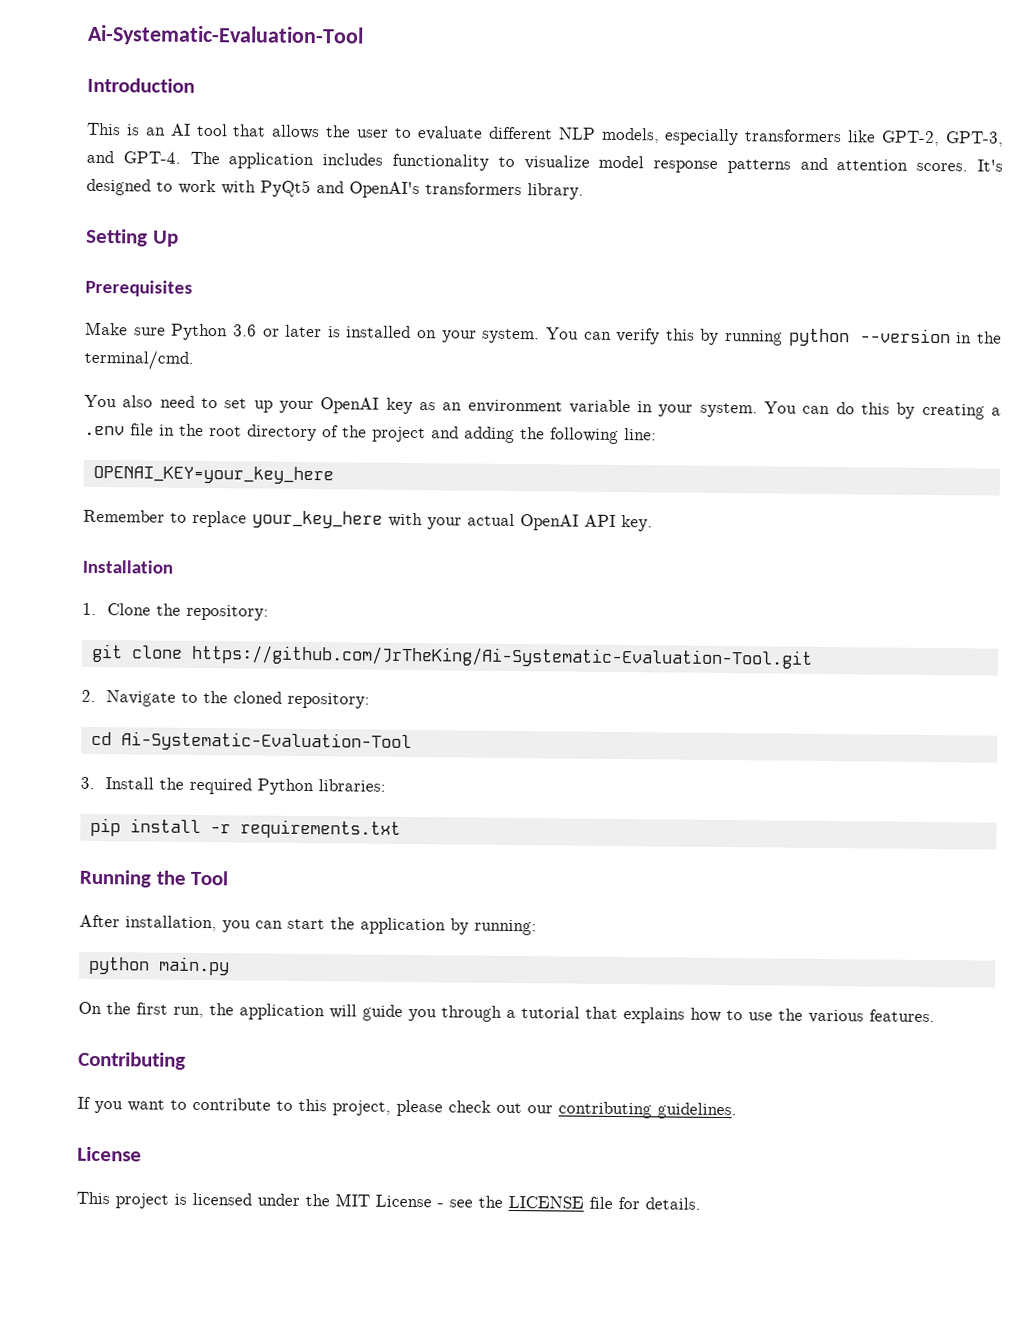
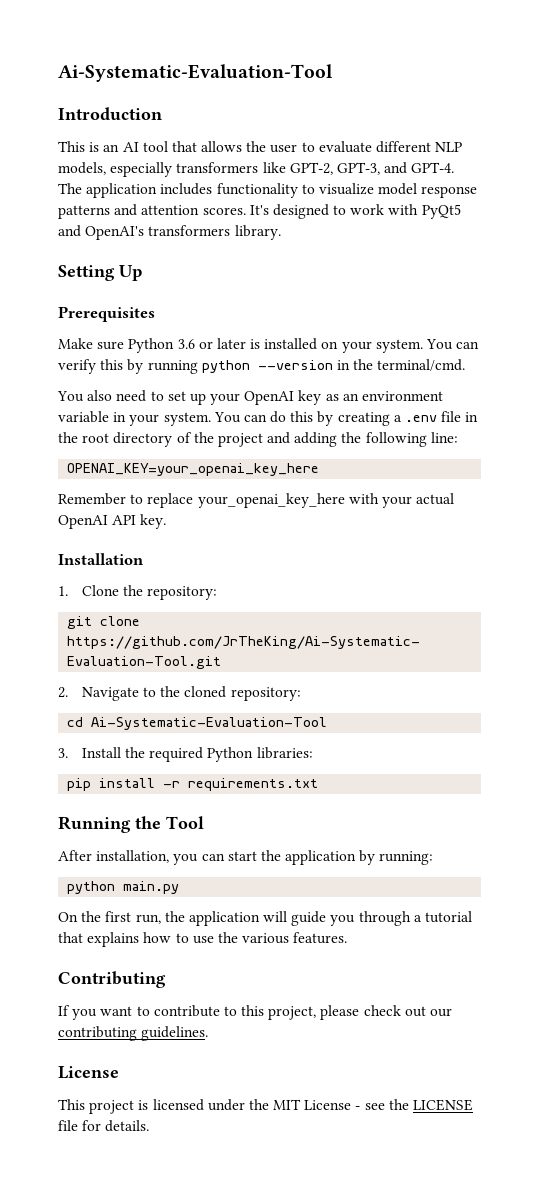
[92,464,334,485] OPENAI_KEY=your_key_here -> [67,463,320,476] OPENAI_KEY=your_openai_key_here
[252,510,383,529] your_key_here -> [197,493,345,508] your_openai_key_here

